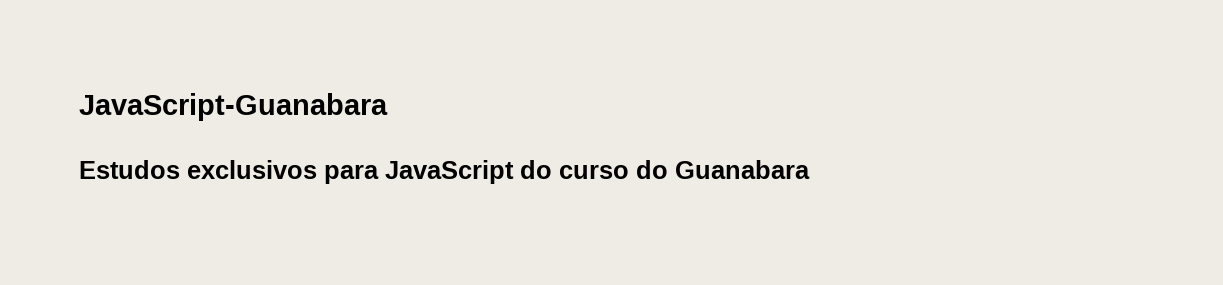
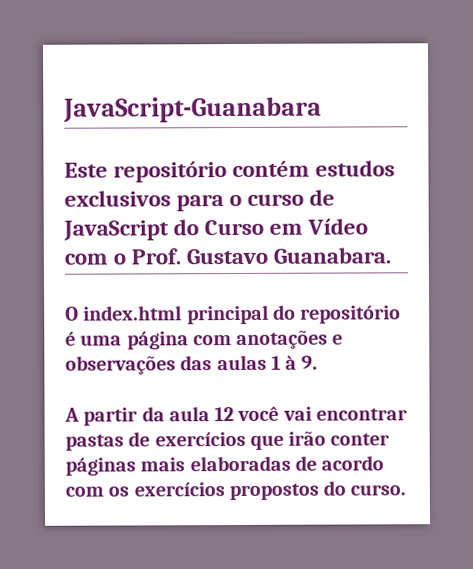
[79,160,810,184] Estudos exclusivos para JavaScript do curso do Guanabara -> [64,160,396,183] [64,189,336,212] [63,218,369,241] [64,247,392,265] [65,304,402,325] [65,330,344,350] [65,354,319,375] [64,406,408,426] [65,431,391,451] [65,455,385,476] [65,480,407,501] Este repositório contém estudos exclusivos para o curso de JavaScript do Curso em Vídeo com o Prof. Gustavo Guanabara. // O index.html principal do repositório é uma página com anotações e observações das aulas 1 à 9. // A partir da aula 12 você vai encontrar pastas de exercícios que irão conter páginas mais elaboradas de acordo com os exercícios propostos do curso.

